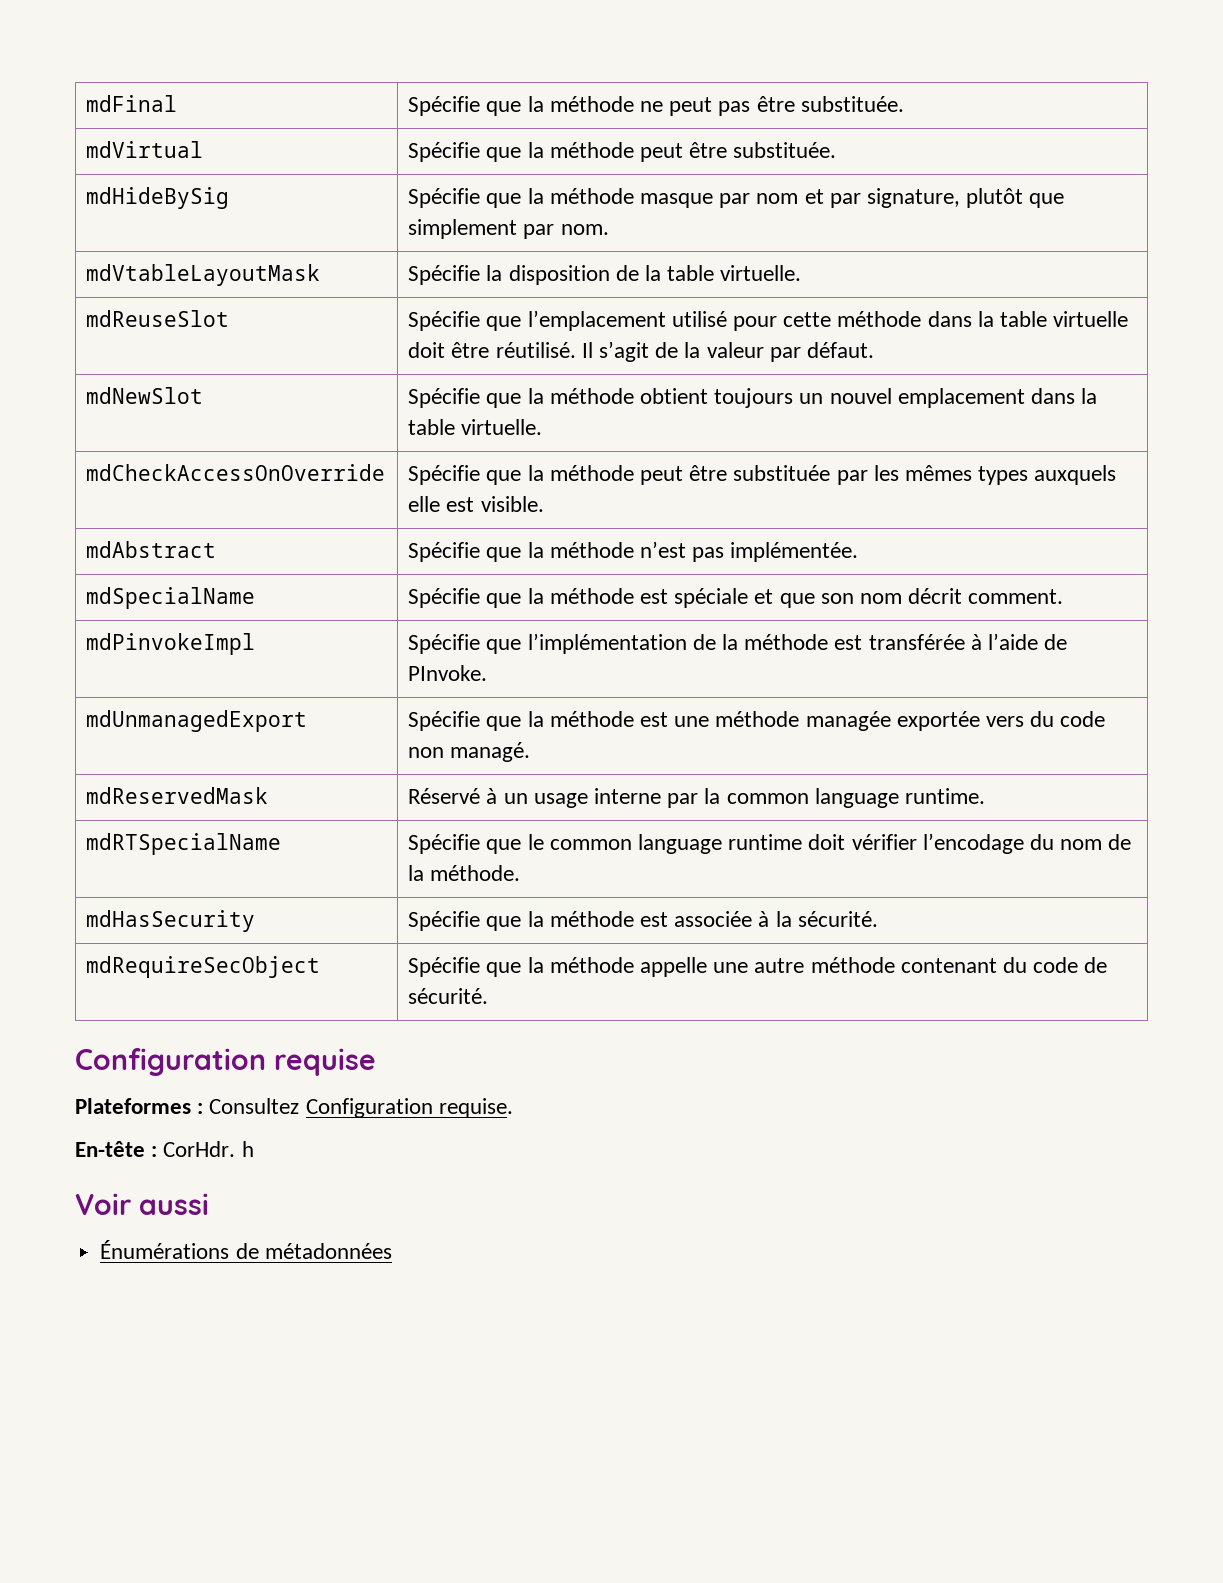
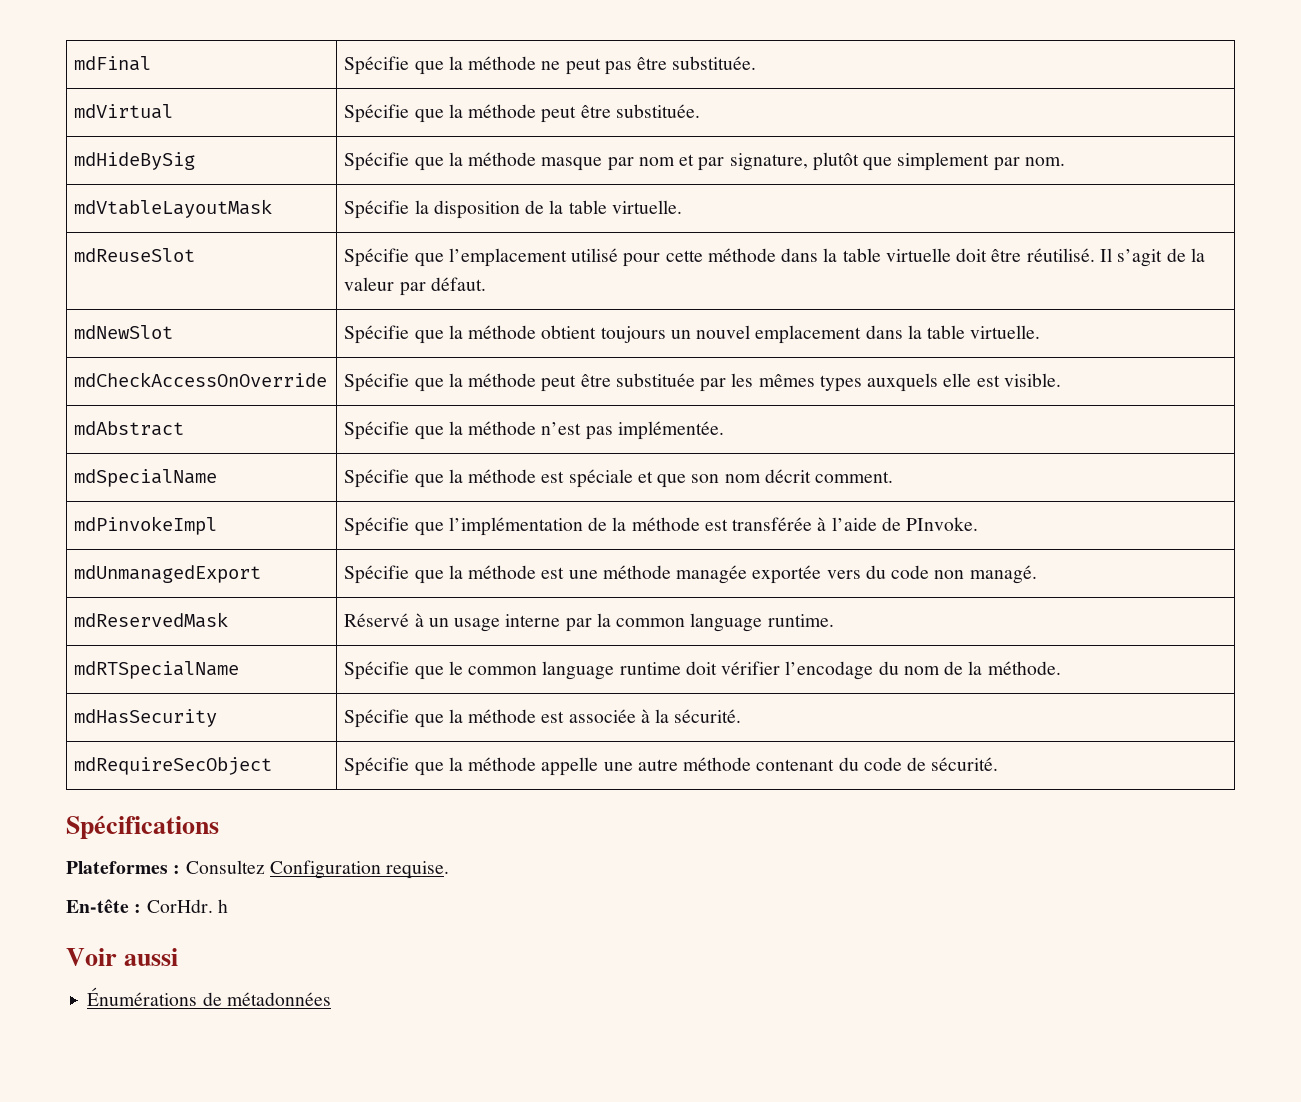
[75,1048,376,1076] Configuration requise -> [66,815,219,839] Spécifications

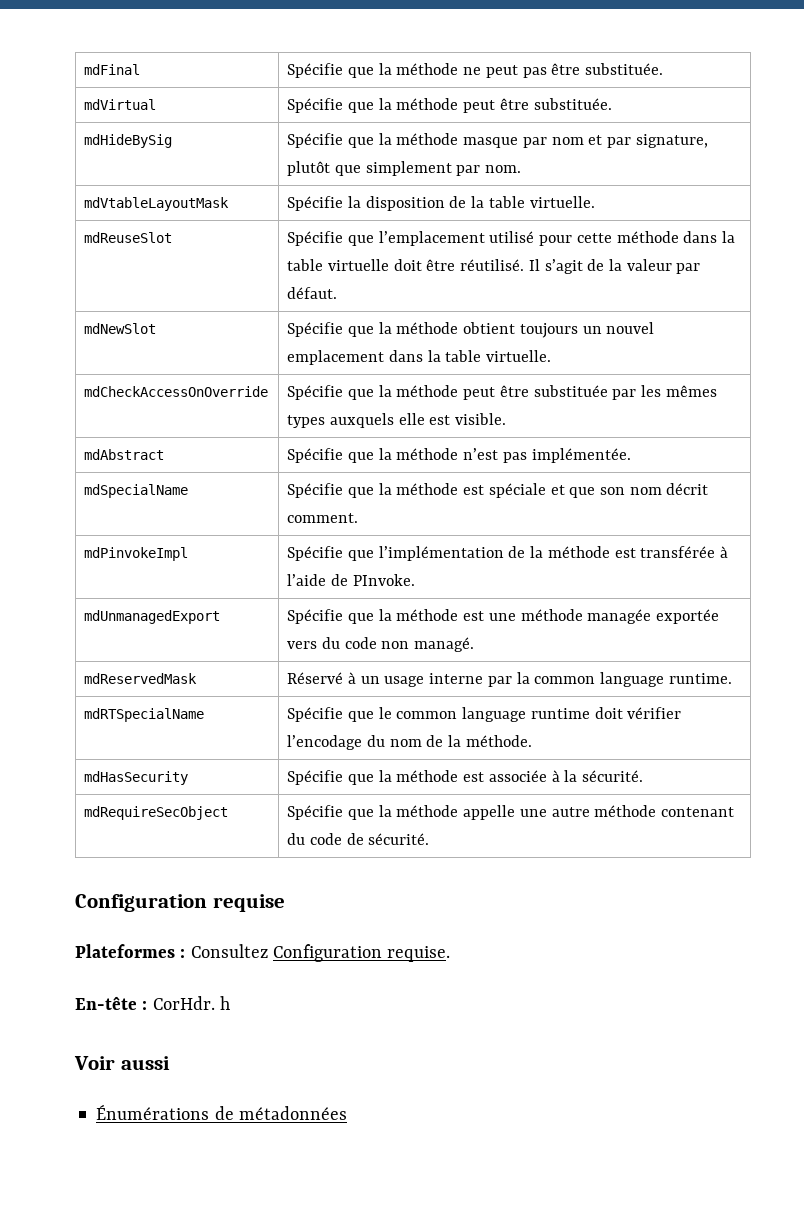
[66,815,219,839] Spécifications -> [75,894,285,912] Configuration requise

